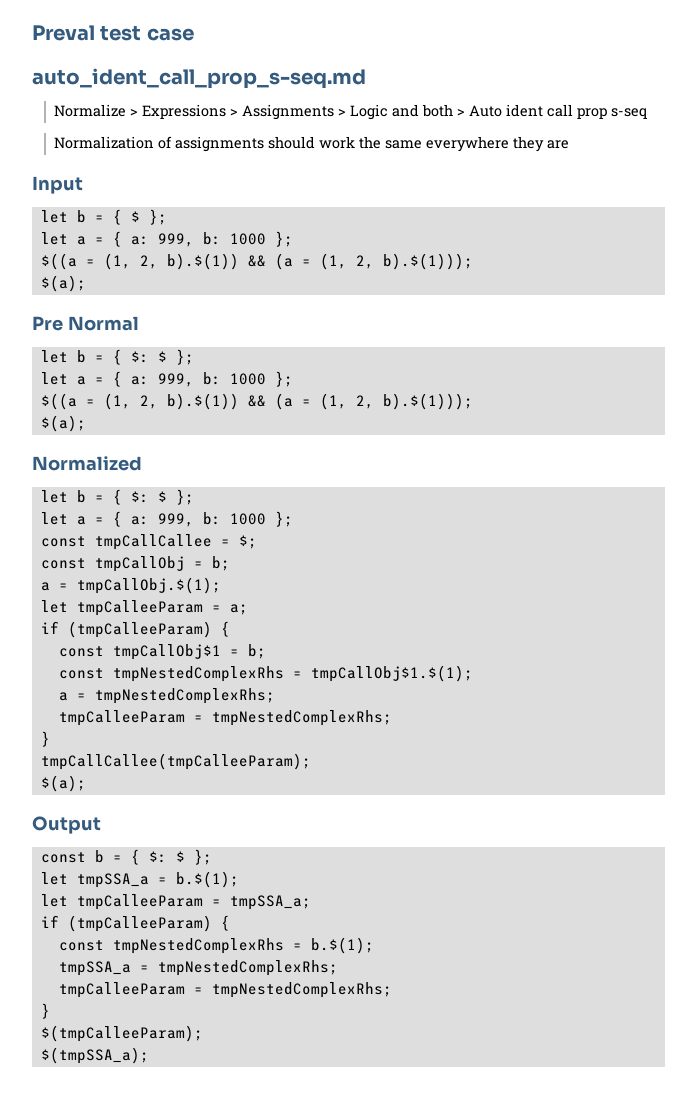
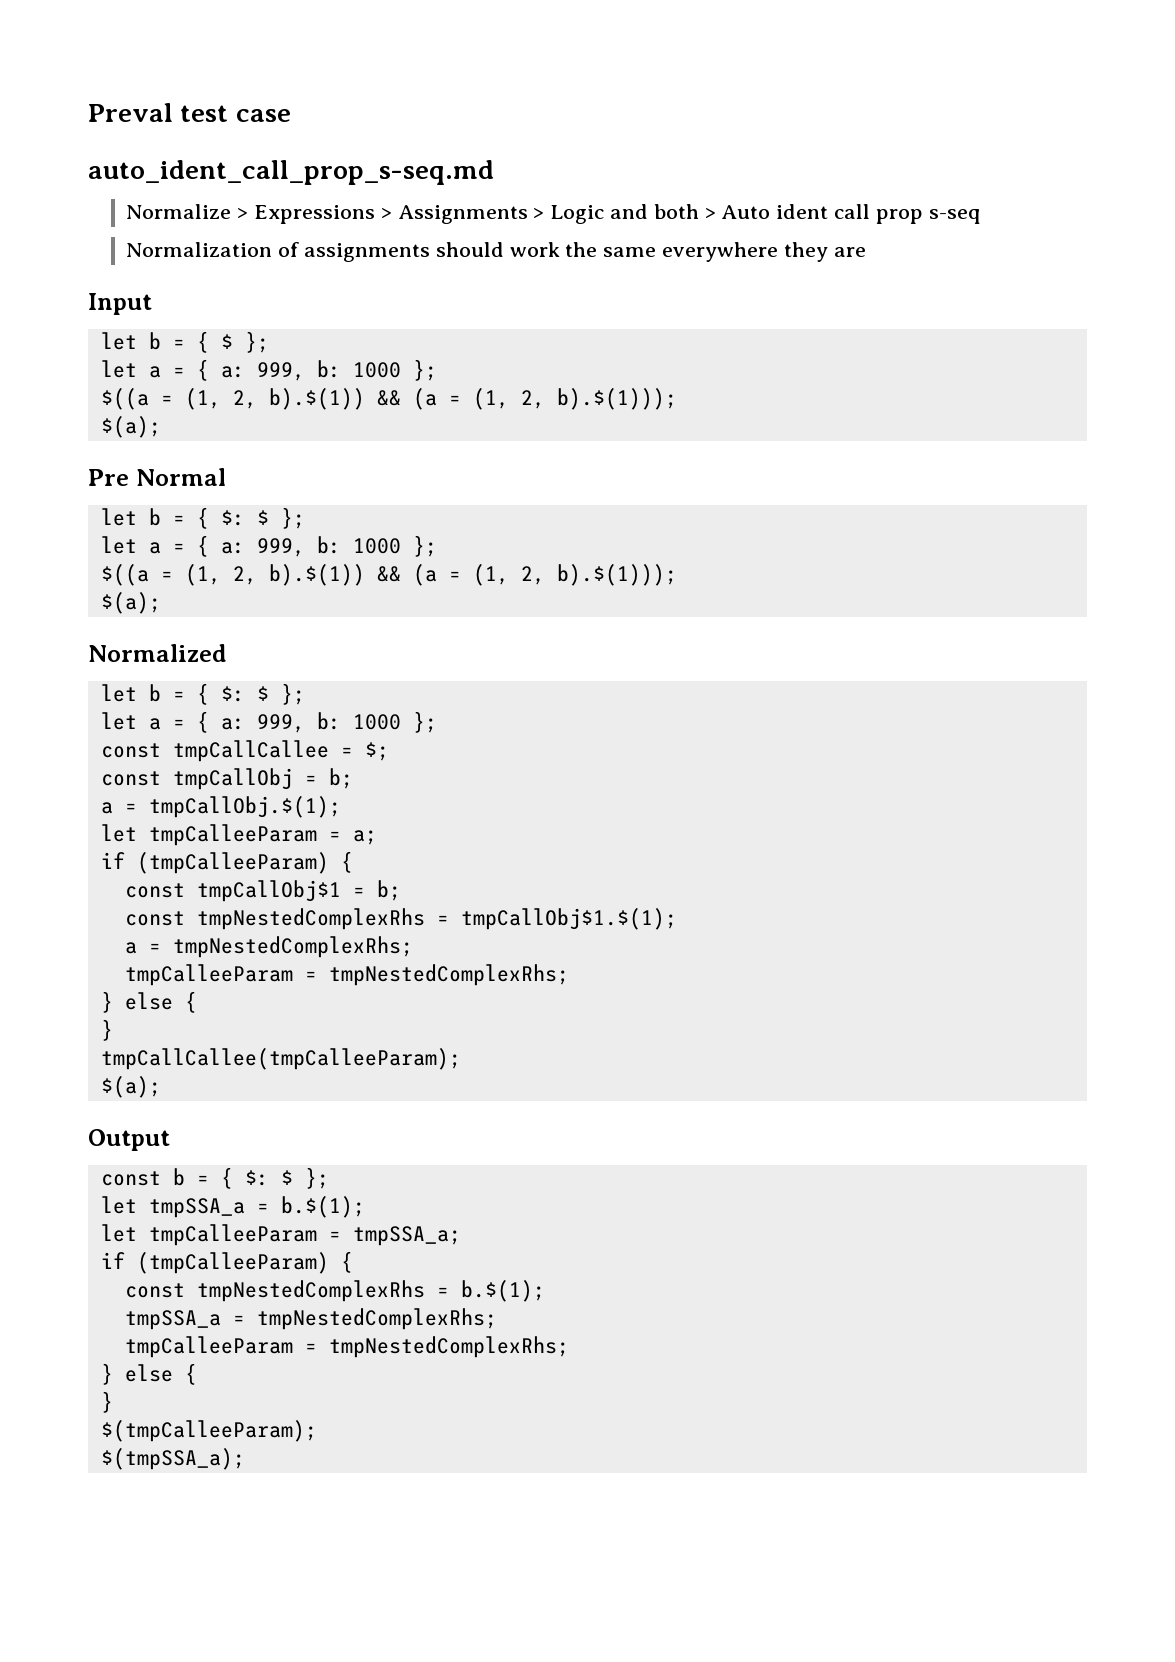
(392, 718) none -> [100,991,197,1013] // } else {
(392, 990) none -> [100,1363,197,1385] // } else {

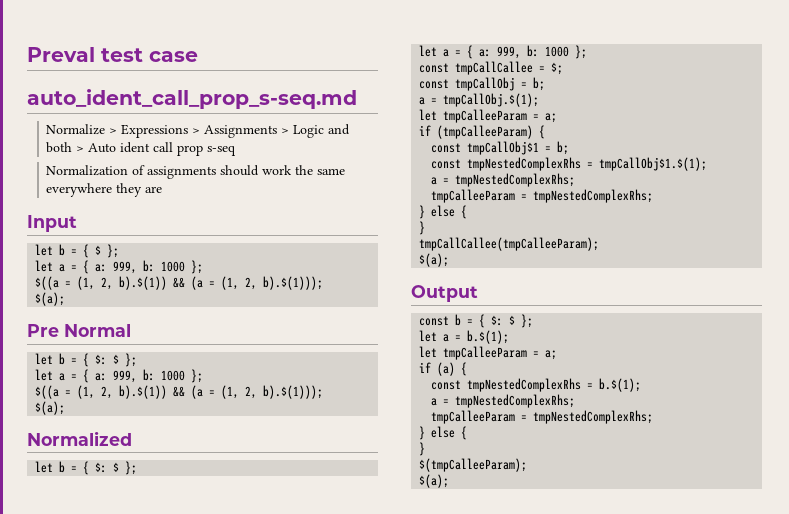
[148,1198,245,1218] tmpSSA_a -> [443,334,450,342] a
[352,1226,461,1246] [100,1252,329,1274] tmpSSA_a; // if (tmpCalleeParam) -> [545,350,558,360] [419,362,456,376] a; // if (a)
[124,1310,221,1330] tmpSSA_a -> [431,398,438,406] a
[100,1448,245,1470] $(tmpSSA_a); -> [419,474,450,488] $(a);

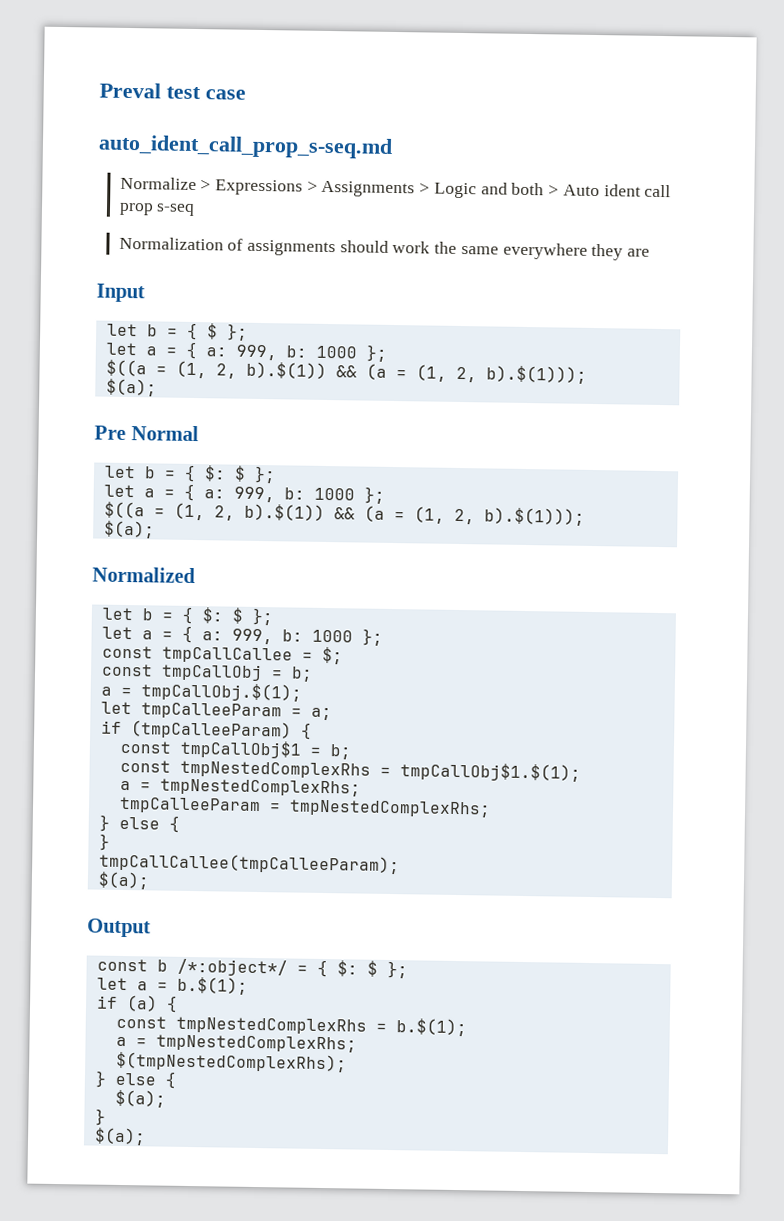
(462, 320) none -> [176,958,288,977] /*:object*/
[419,346,558,360] // let tmpCalleeParam = a; -> (248, 985) none
[431,410,654,424] [419,426,468,440] [419,442,426,456] [419,458,528,472] tmpCalleeParam = tmpNestedComplexRhs; // } else { // } // $(tmpCalleeParam); -> [115,1051,347,1073] [94,1070,177,1089] [114,1089,166,1108] [94,1108,106,1126] $(tmpNestedComplexRhs); // } else { // $(a); // }

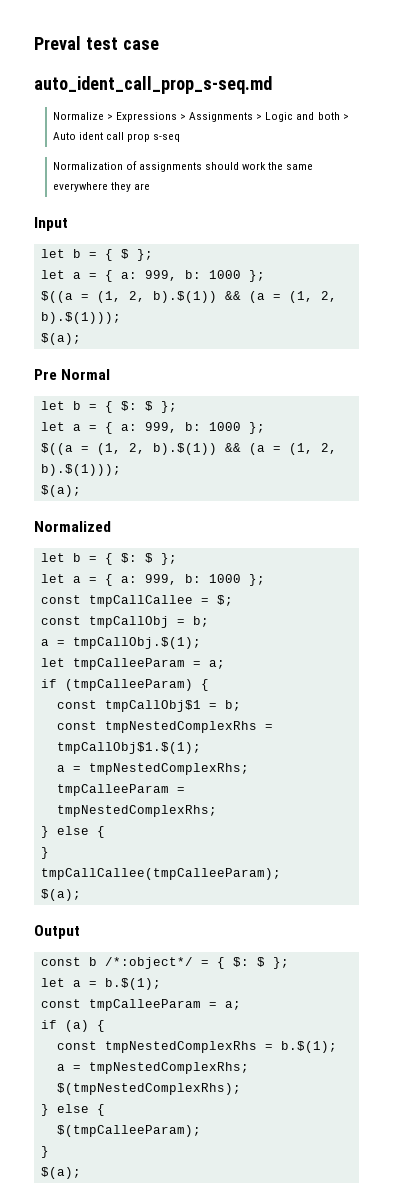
(248, 985) none -> [40,999,241,1011] // const tmpCalleeParam = a;
[114,1089,166,1108] $(a); -> [56,1125,201,1137] $(tmpCalleeParam);

